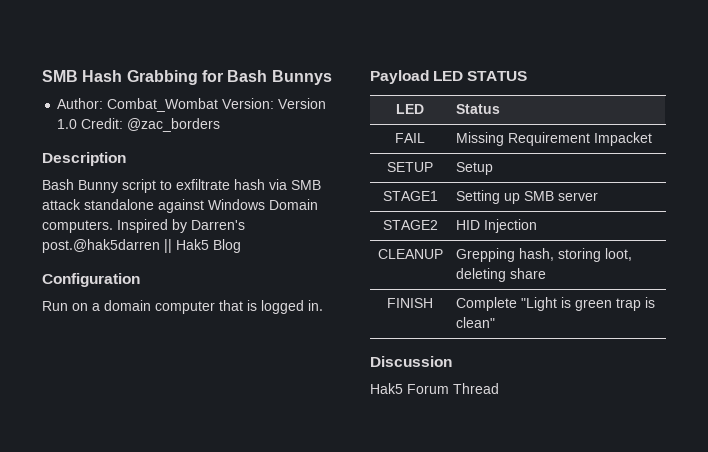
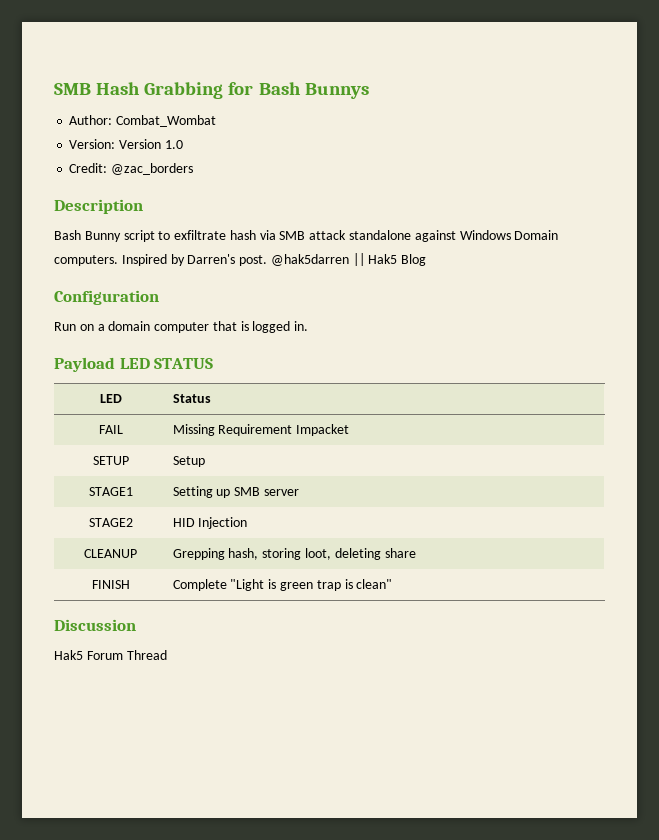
(219, 105) none -> (217, 121) //
(78, 124) none -> (183, 144) //
[42,239,160,253] post.@hak5darren -> [239,254,349,266] post. @hak5darren

